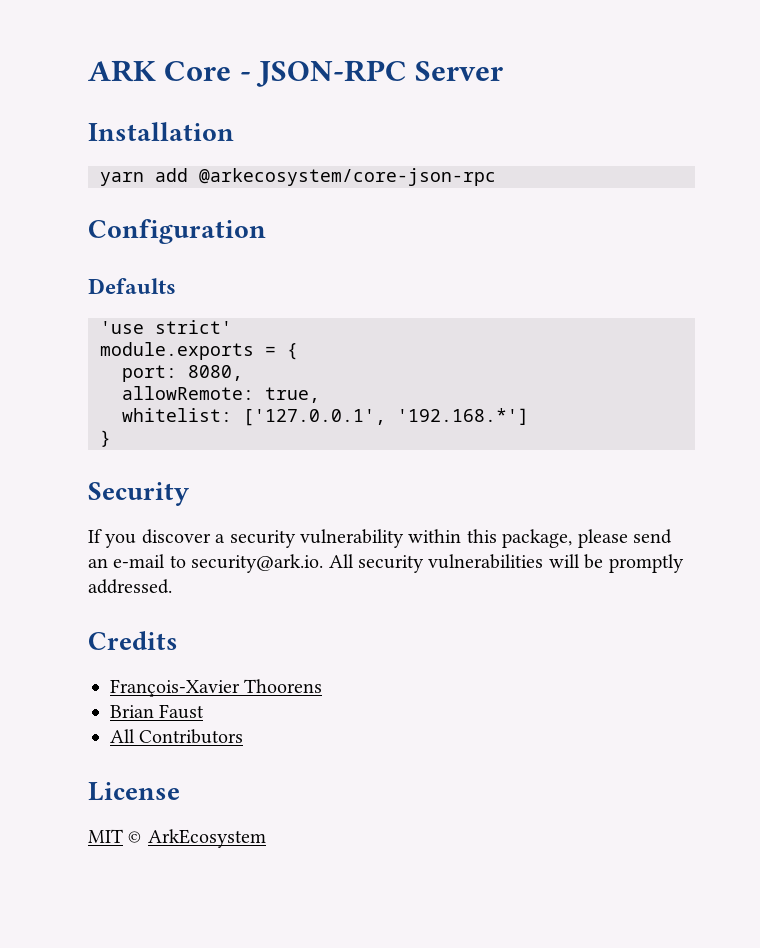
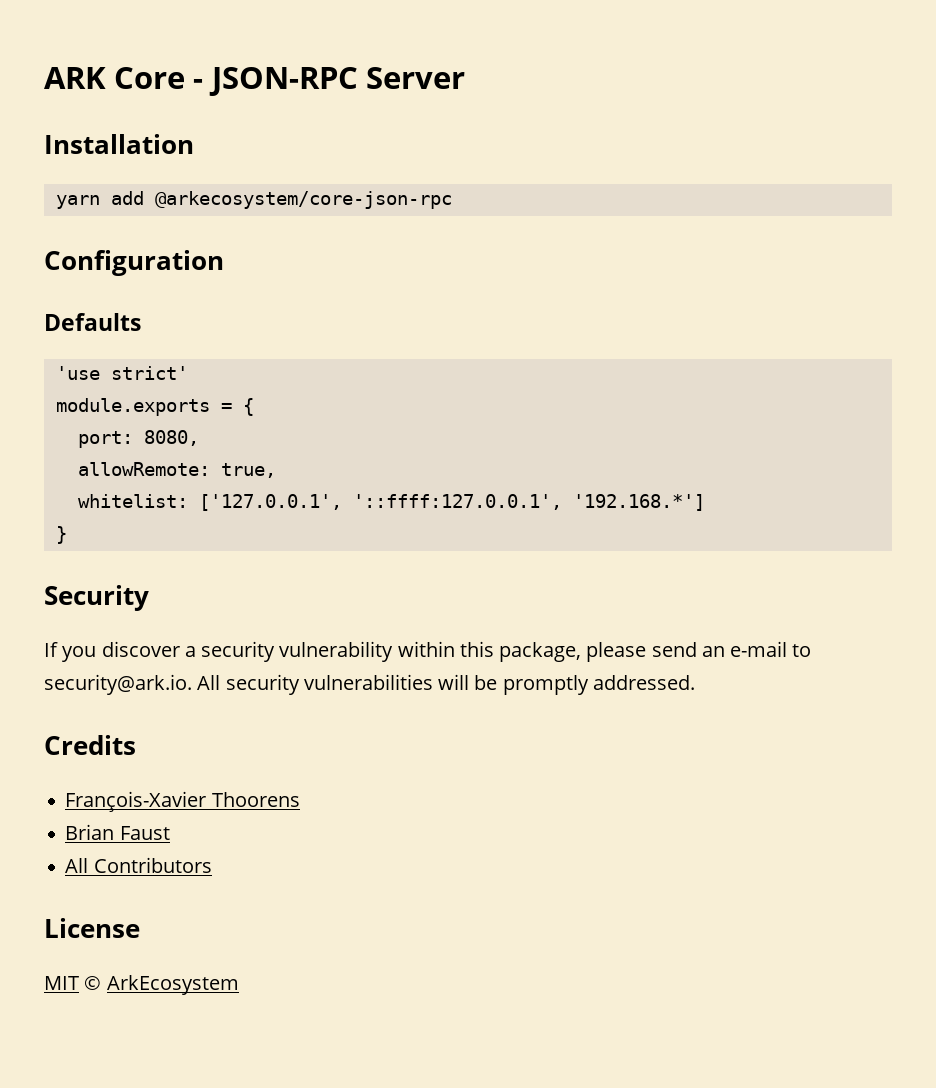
(386, 417) none -> [352,494,562,510] '::ffff:127.0.0.1',

